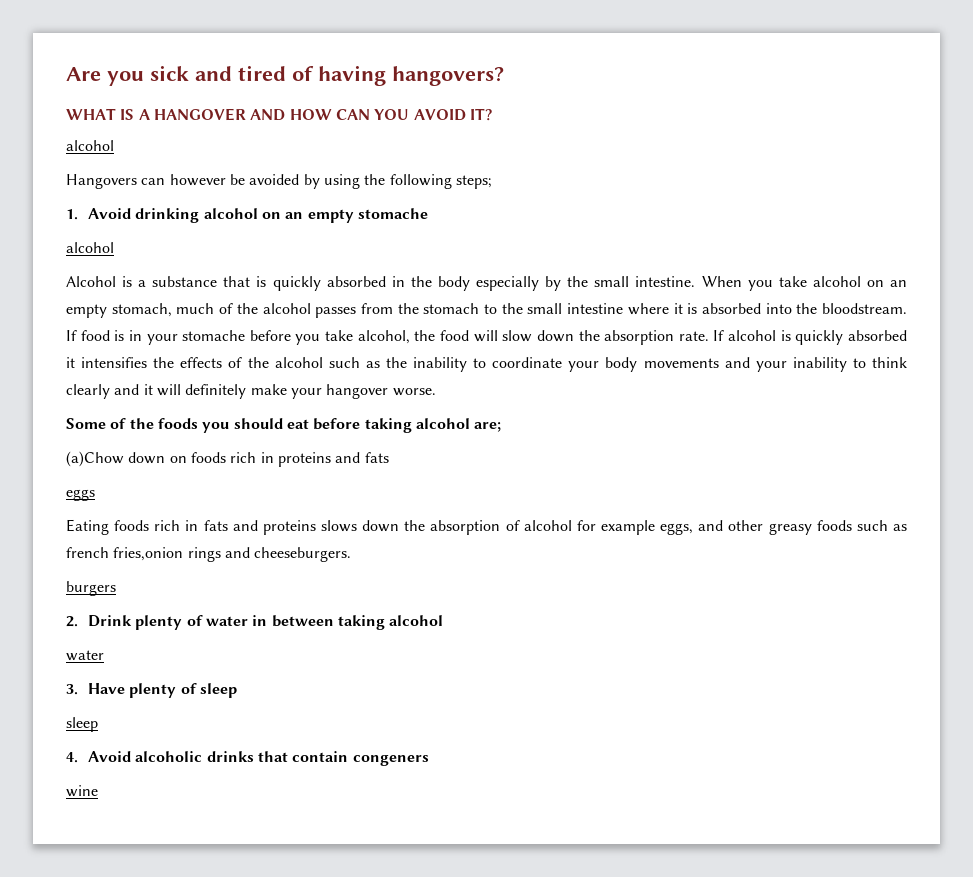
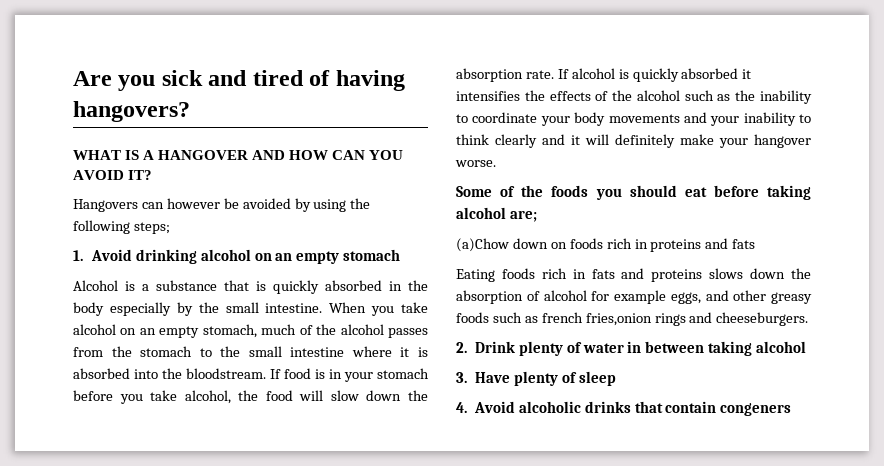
[66,140,114,151] // alcohol -> (153, 175) none
[357,208,428,219] [66,242,114,253] stomache // alcohol -> [343,249,401,261] stomach
[182,330,246,341] stomache -> [377,368,429,379] stomach
[66,489,95,501] // eggs -> (756, 244) none
[66,581,116,596] // burgers -> (809, 319) none
[66,650,104,661] // water -> (807, 347) none
[66,717,98,732] // sleep -> (616, 378) none
[66,785,98,797] // wine -> (792, 409) none

